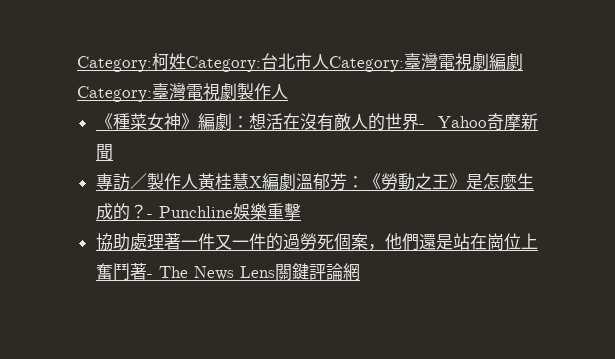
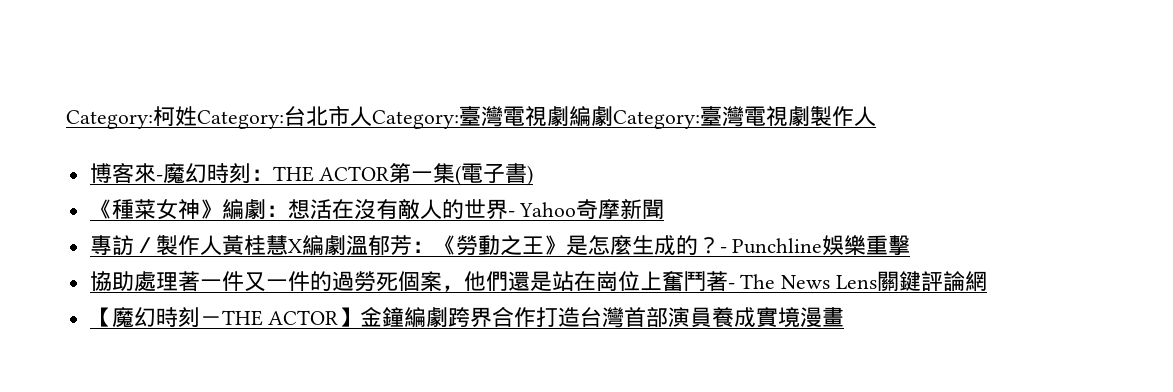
(288, 91) none -> [89,163,534,186] // 博客來-魔幻時刻：THE ACTOR第一集(電子書)
(360, 272) none -> [89,306,845,328] // 【魔幻時刻－THE ACTOR】金鐘編劇跨界合作打造台灣首部演員養成實境漫畫

